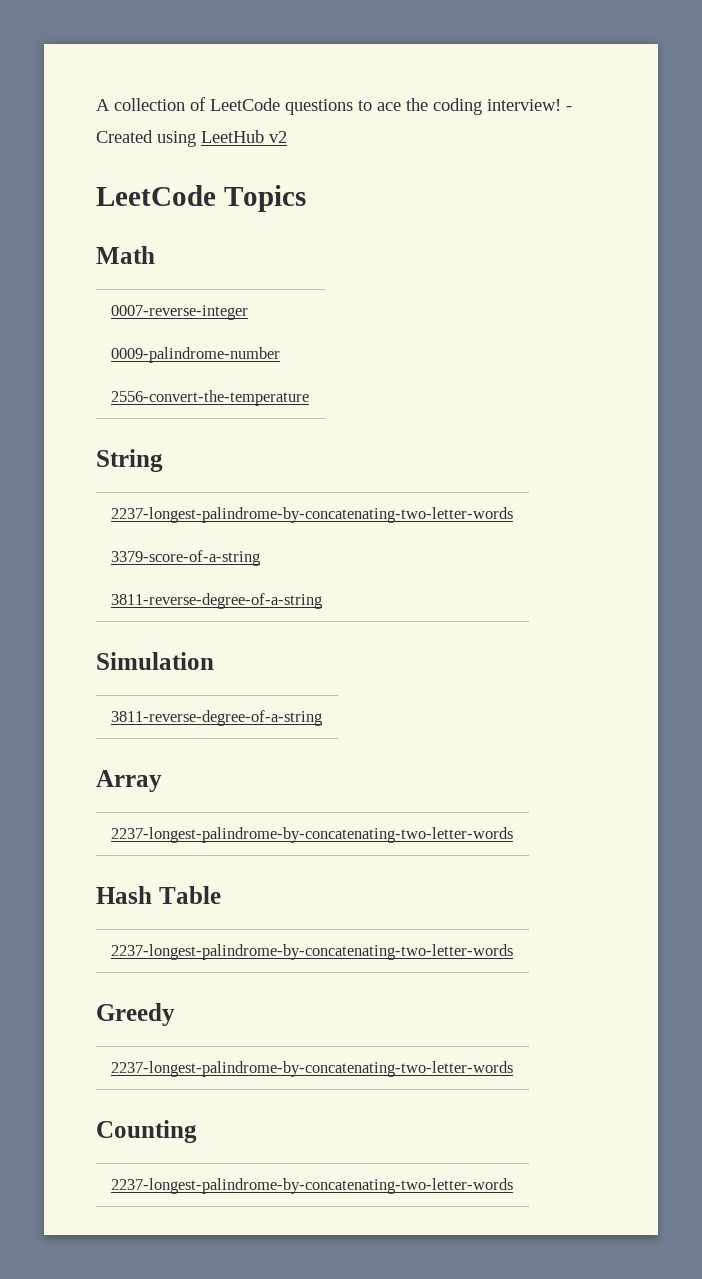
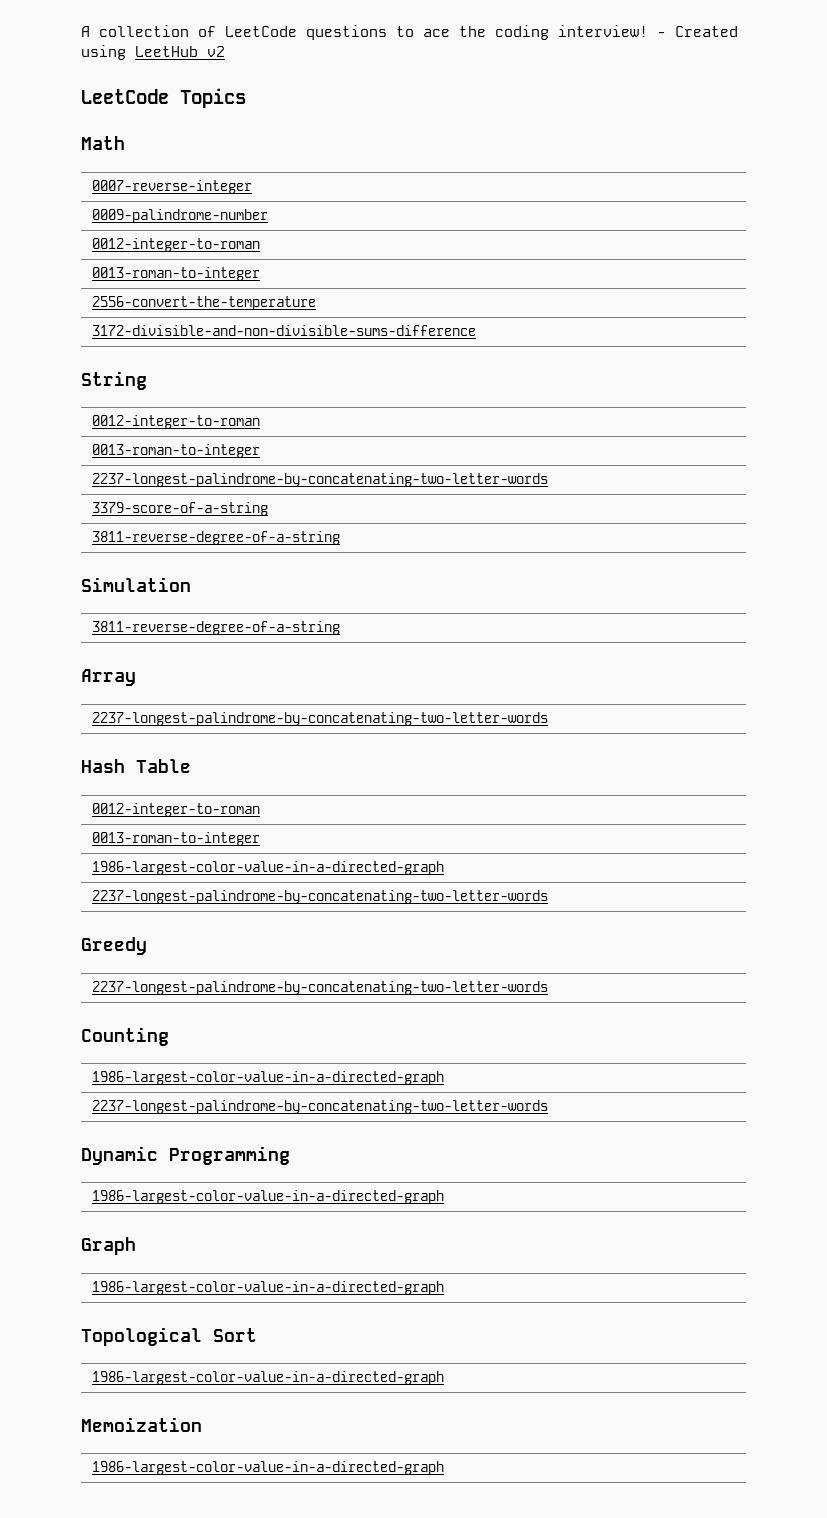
(280, 355) none -> [92,238,261,252] [92,267,261,281] // 0012-integer-to-roman // 0013-roman-to-integer
(309, 398) none -> [92,325,477,336] // 3172-divisible-and-non-divisible-sums-difference
(163, 460) none -> [92,415,261,429] [92,444,261,458] // 0012-integer-to-roman // 0013-roman-to-integer
(221, 895) none -> [92,803,261,817] [92,832,261,846] [92,861,445,875] // 0012-integer-to-roman // 0013-roman-to-integer // 1986-largest-color-value-in-a-directed-graph
[110,1178,513,1194] // 2237-longest-palindrome-by-concatenating-two-letter-words -> [92,1071,445,1085] [92,1100,549,1114] [81,1146,290,1165] [92,1190,445,1204] [81,1237,136,1255] [92,1281,445,1295] [81,1327,257,1346] [92,1371,445,1385] [81,1417,202,1432] [92,1461,445,1475] // 1986-largest-color-value-in-a-directed-graph // 2237-longest-palindrome-by-concatenating-two-letter-words // Dynamic Programming // 1986-largest-color-value-in-a-directed-graph // Graph // 1986-largest-color-value-in-a-directed-graph // Topological Sort // 1986-largest-color-value-in-a-directed-graph // Memoization // 1986-largest-color-value-in-a-directed-graph

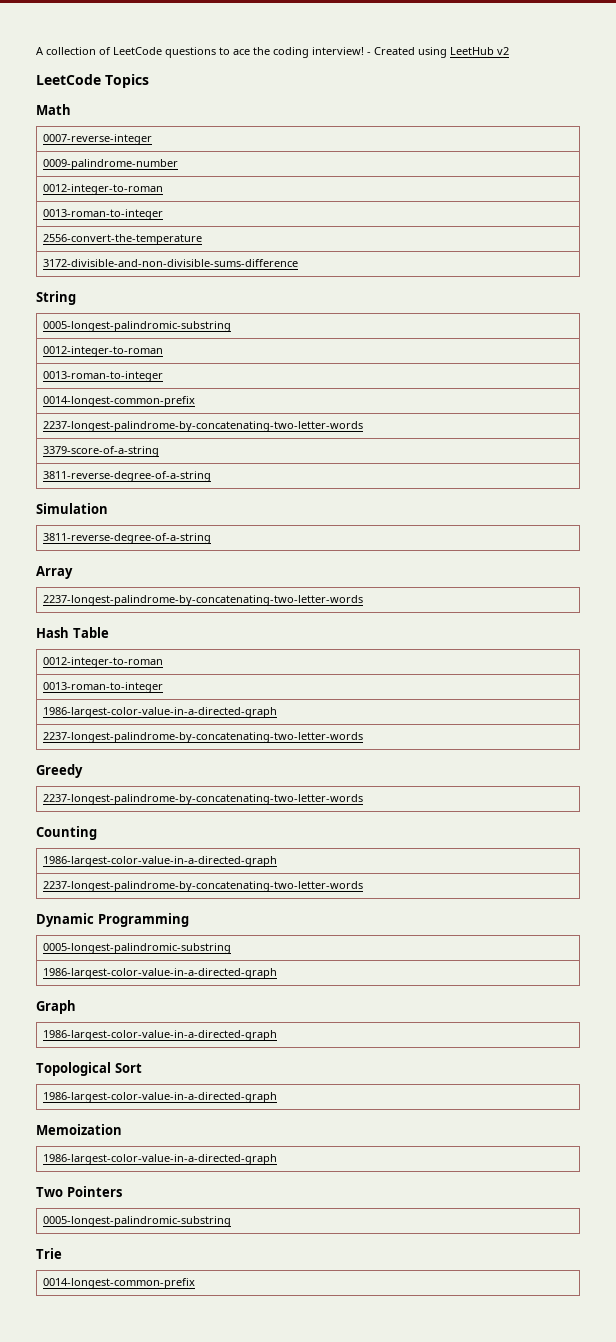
[92,415,261,429] [92,444,261,458] // 0012-integer-to-roman // 0013-roman-to-integer -> [43,321,232,332] [43,346,164,357] [43,371,164,382] [43,396,196,407] // 0005-longest-palindromic-substring // 0012-integer-to-roman // 0013-roman-to-integer // 0014-longest-common-prefix
(290, 1155) none -> [43,943,232,954] // 0005-longest-palindromic-substring
(445, 1468) none -> [36,1186,122,1197] [43,1216,232,1227] [36,1248,62,1259] [43,1278,196,1289] // Two Pointers // 0005-longest-palindromic-substring // Trie // 0014-longest-common-prefix

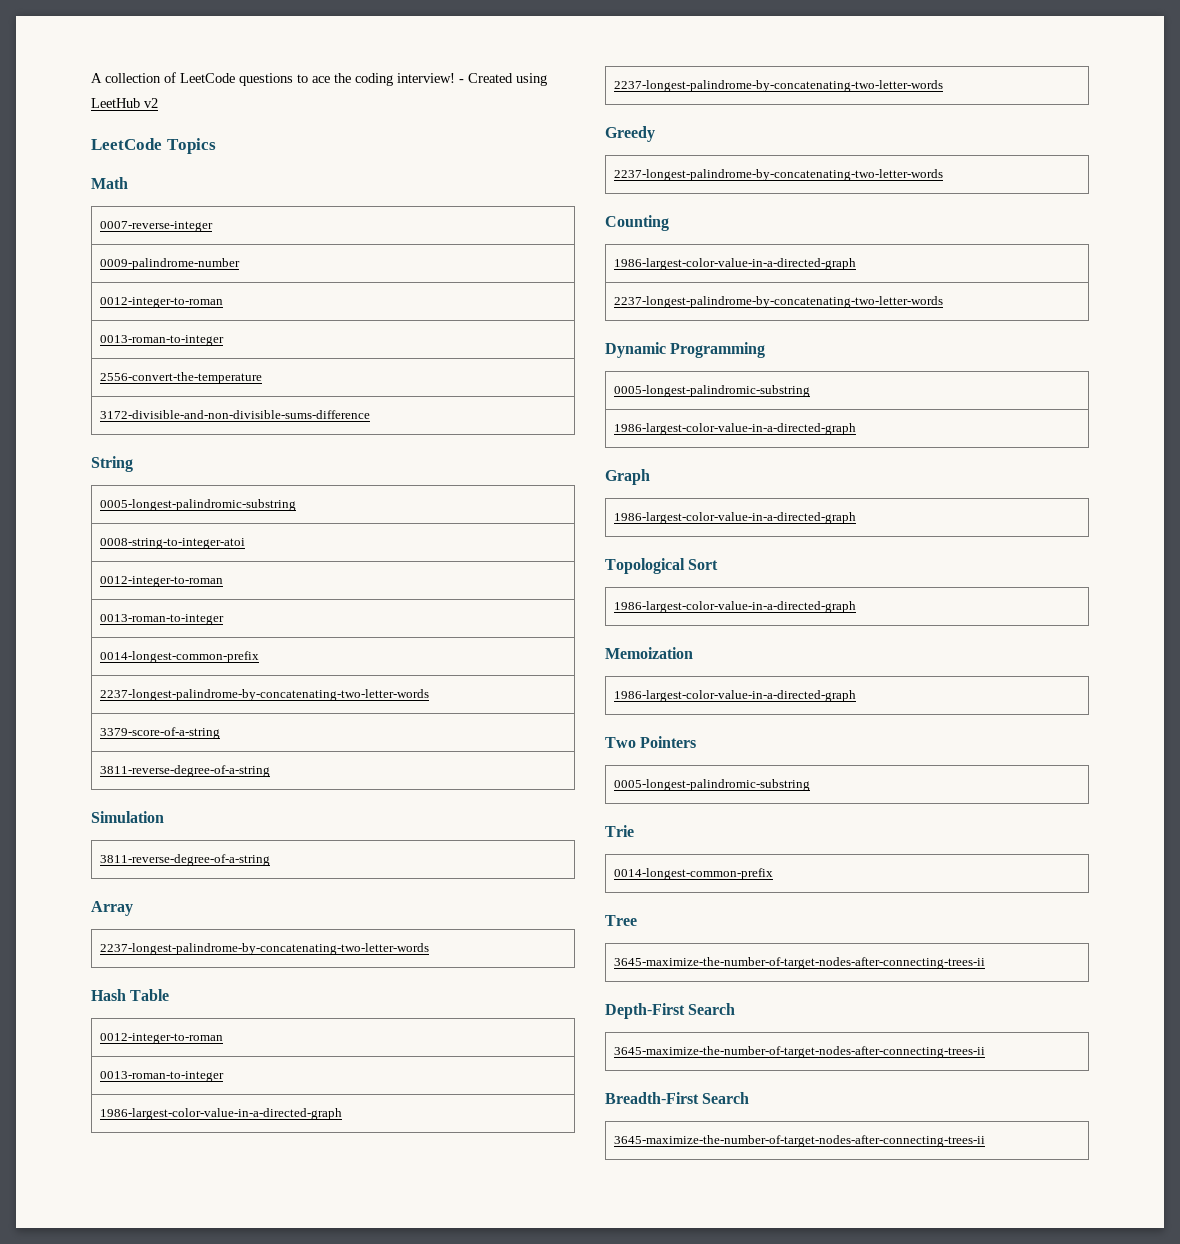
(232, 326) none -> [99,538,245,549] // 0008-string-to-integer-atoi
(196, 1283) none -> [605,915,637,926] [613,957,985,969] [605,1003,736,1019] [613,1046,985,1058] [605,1092,750,1104] [613,1135,985,1147] // Tree // 3645-maximize-the-number-of-target-nodes-after-connecting-trees-ii // Depth-First Search // 3645-maximize-the-number-of-target-nodes-after-connecting-trees-ii // Breadth-First Search // 3645-maximize-the-number-of-target-nodes-after-connecting-trees-ii

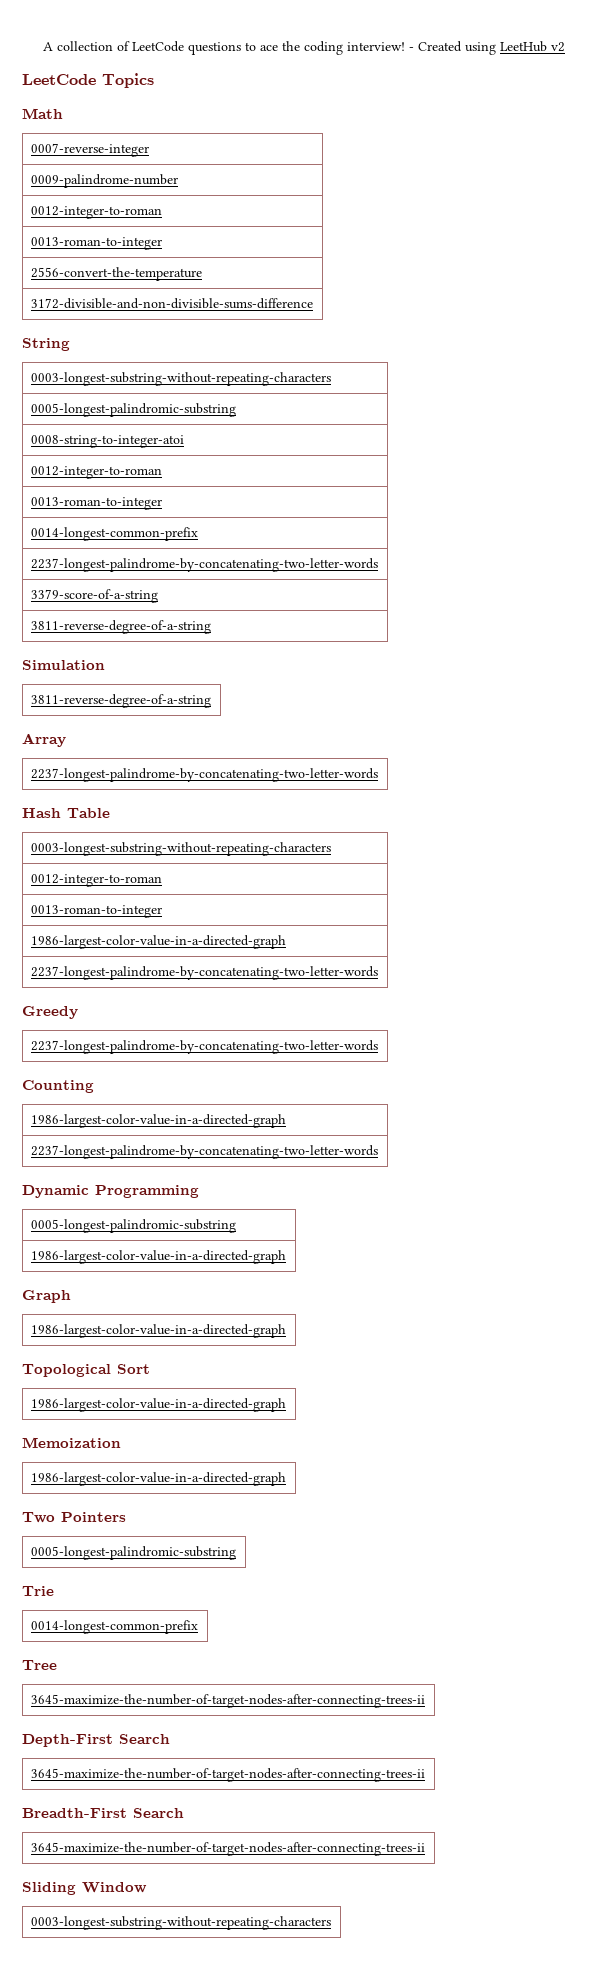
(133, 464) none -> [30,372,331,386] // 0003-longest-substring-without-repeating-characters
(170, 995) none -> [30,842,331,856] // 0003-longest-substring-without-repeating-characters
(985, 1141) none -> [22,1882,147,1895] [30,1916,331,1930] // Sliding Window // 0003-longest-substring-without-repeating-characters

